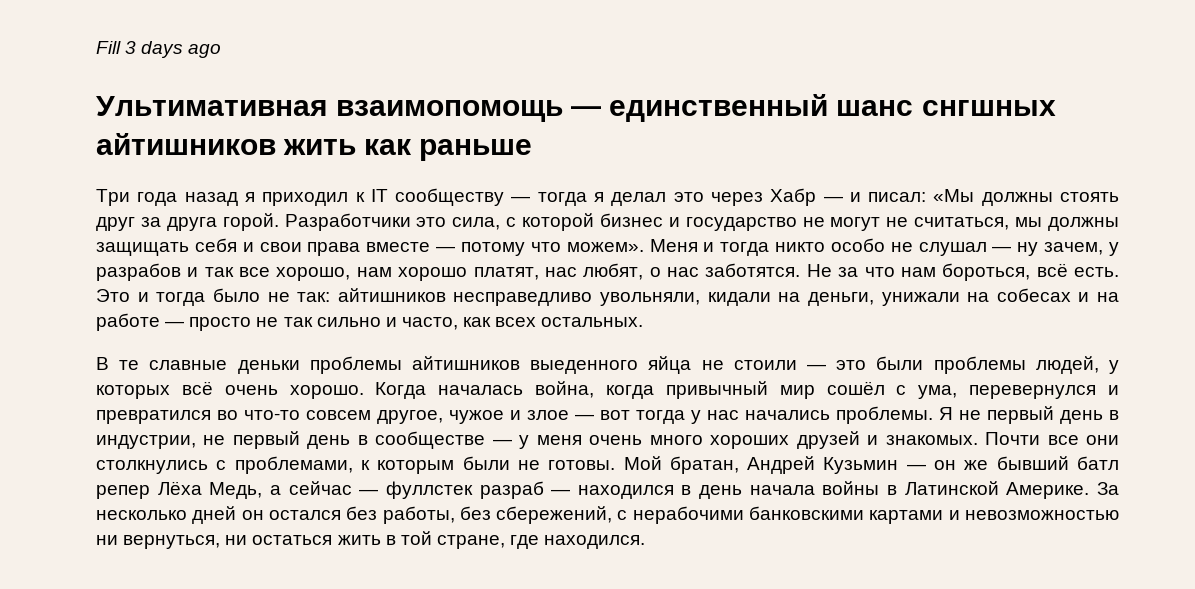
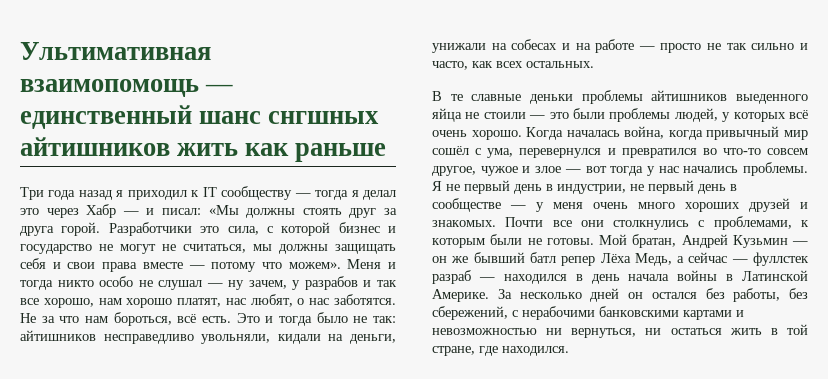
[96,41,222,58] Fill 3 days ago // -> (20, 51) none

